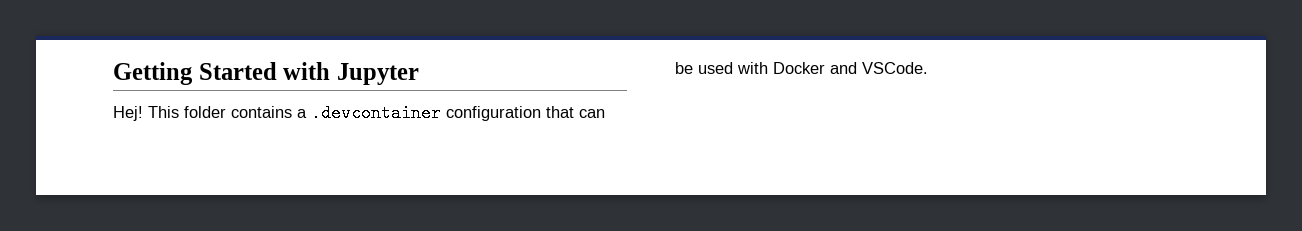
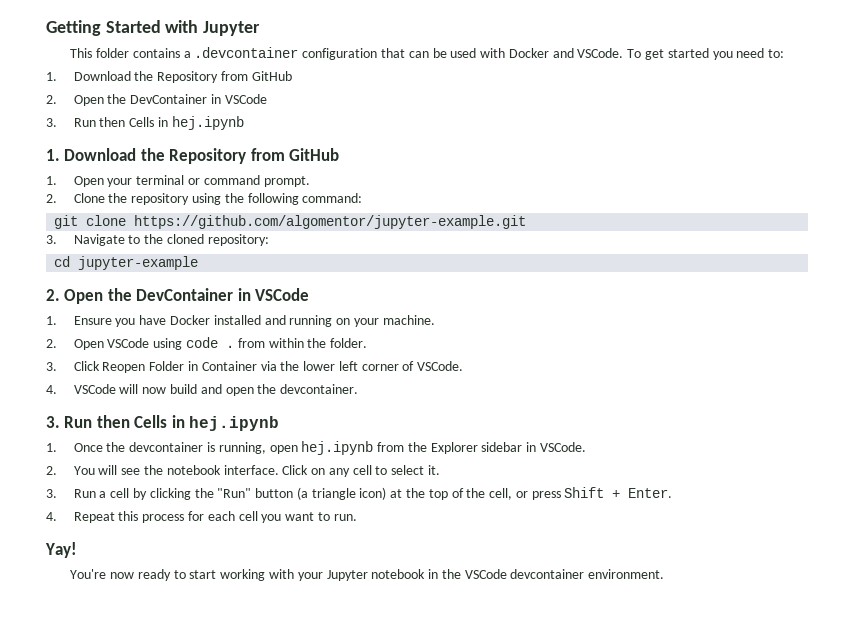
[113,106,143,121] Hej! -> (261, 28) none
(928, 68) none -> [627,48,785,60] [46,71,292,83] [46,94,267,106] [46,116,244,130] [46,148,340,164] [46,175,310,187] [46,193,363,205] [54,215,527,229] [46,234,269,246] [54,256,199,270] [46,288,310,304] [46,315,435,327] [46,337,368,350] [46,361,464,373] [46,384,359,396] [46,415,280,431] [46,441,586,455] [46,465,440,477] [46,487,673,500] [46,511,357,523] [45,542,77,558] [70,569,665,581] To get started you need to: // 1. Download the Repository from GitHub // 2. Open the DevContainer in VSCode // 3. Run then Cells in hej.ipynb // 1. Download the Repository from GitHub // 1. Open your terminal or command prompt. // 2. Clone the repository using the following command: // git clone https://github.com/algomentor/jupyter-example.git // 3. Navigate to the cloned repository: // cd jupyter-example // 2. Open the DevContainer in VSCode // 1. Ensure you have Docker installed and running on your machine. // 2. Open VSCode using code . from within the folder. // 3. Click Reopen Folder in Container via the lower left corner of VSCode. // 4. VSCode will now build and open the devcontainer. // 3. Run then Cells in hej.ipynb // 1. Once the devcontainer is running, open hej.ipynb from the Explorer sidebar in VSCode. // 2. You will see the notebook interface. Click on any cell to select it. // 3. Run a cell by clicking the "Run" button (a triangle icon) at the top of the cell, or press Shift + Enter. // 4. Repeat this process for each cell you want to run. // Yay! // You're now ready to start working with your Jupyter notebook in the VSCode devcontainer environment.

